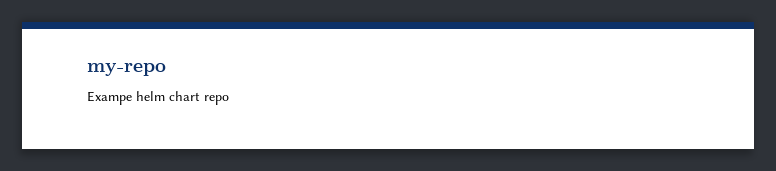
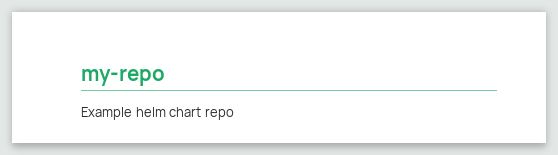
[87,91,132,105] Exampe -> [81,107,132,120] Example

